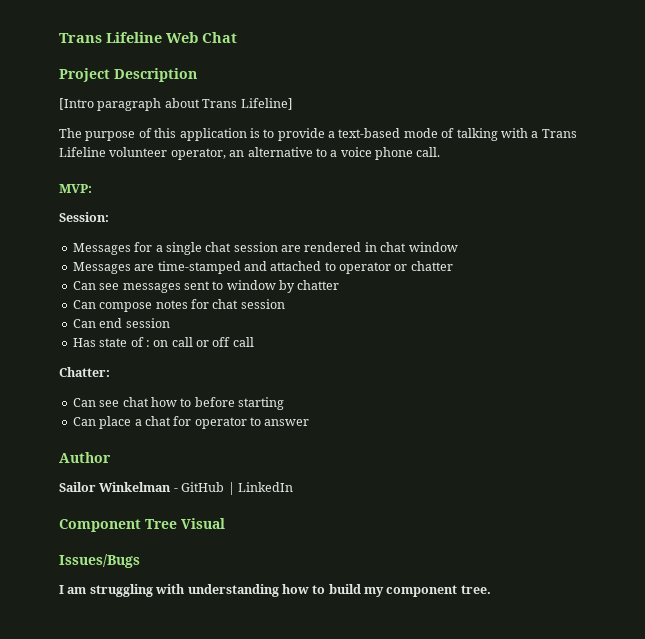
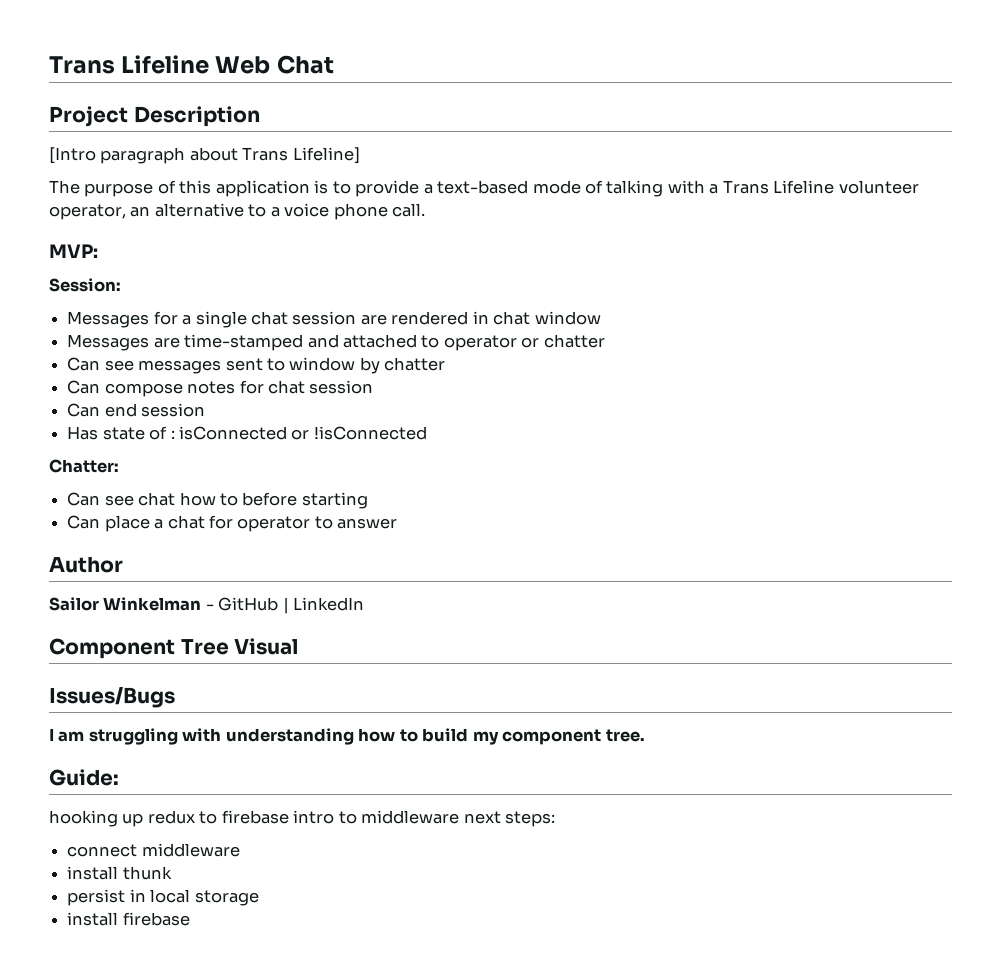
[153,337,254,347] on call or off call -> [178,426,427,440] isConnected or !isConnected
(491, 589) none -> [49,769,119,786] [49,810,556,827] [67,843,240,857] [67,866,172,880] [67,889,259,906] [67,912,190,926] // Guide: // hooking up redux to firebase intro to middleware next steps: // connect middleware // install thunk // persist in local storage // install firebase

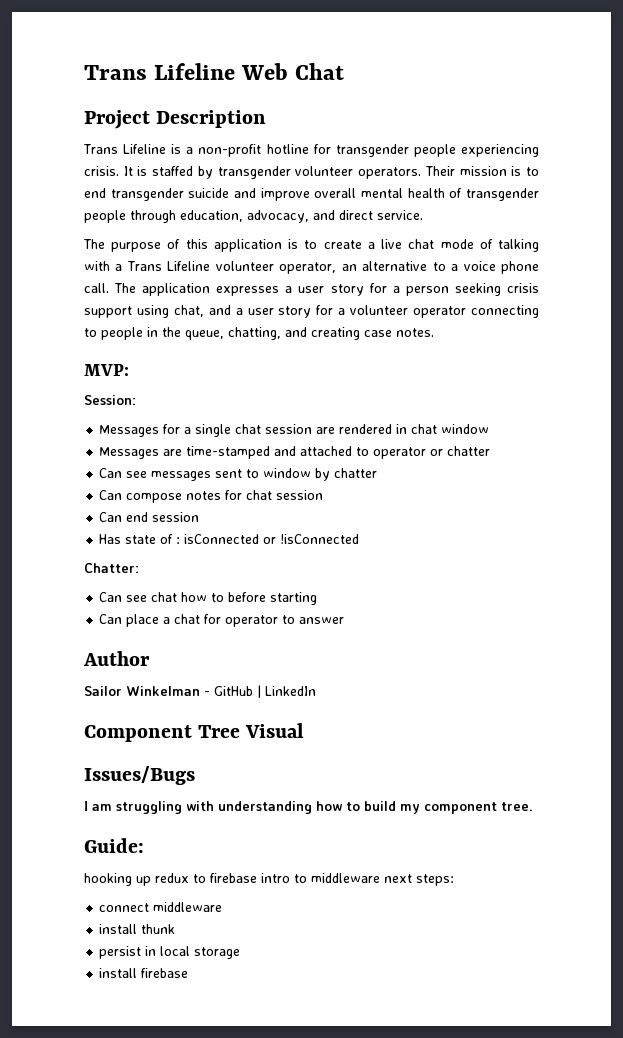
[49,147,360,164] [Intro paragraph about Trans Lifeline] -> [83,144,539,157] [84,166,540,179] [84,188,539,201] [84,210,423,223] Trans Lifeline is a non-profit hotline for transgender people experiencing crisis. It is staffed by transgender volunteer operators. Their mission is to end transgender suicide and improve overall mental health of transgender people through education, advocacy, and direct service.
[355,180,529,197] provide a text-based -> [323,239,435,249] create a live chat
(426, 210) none -> [114,283,539,296] [84,305,539,318] [84,327,434,340] The application expresses a user story for a person seeking crisis support using chat, and a user story for a volunteer operator connecting to people in the queue, chatting, and creating case notes.

